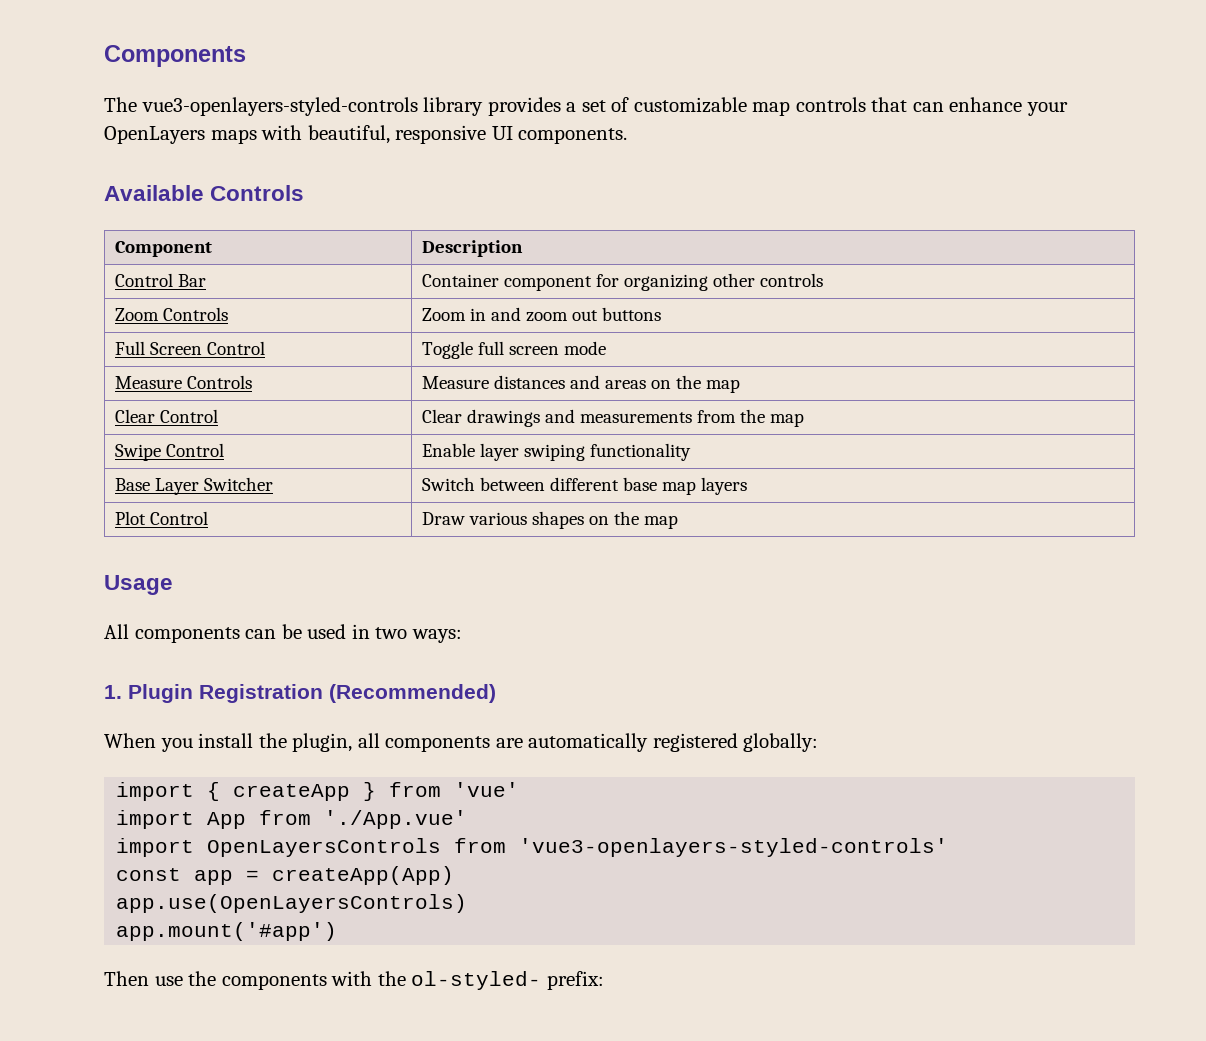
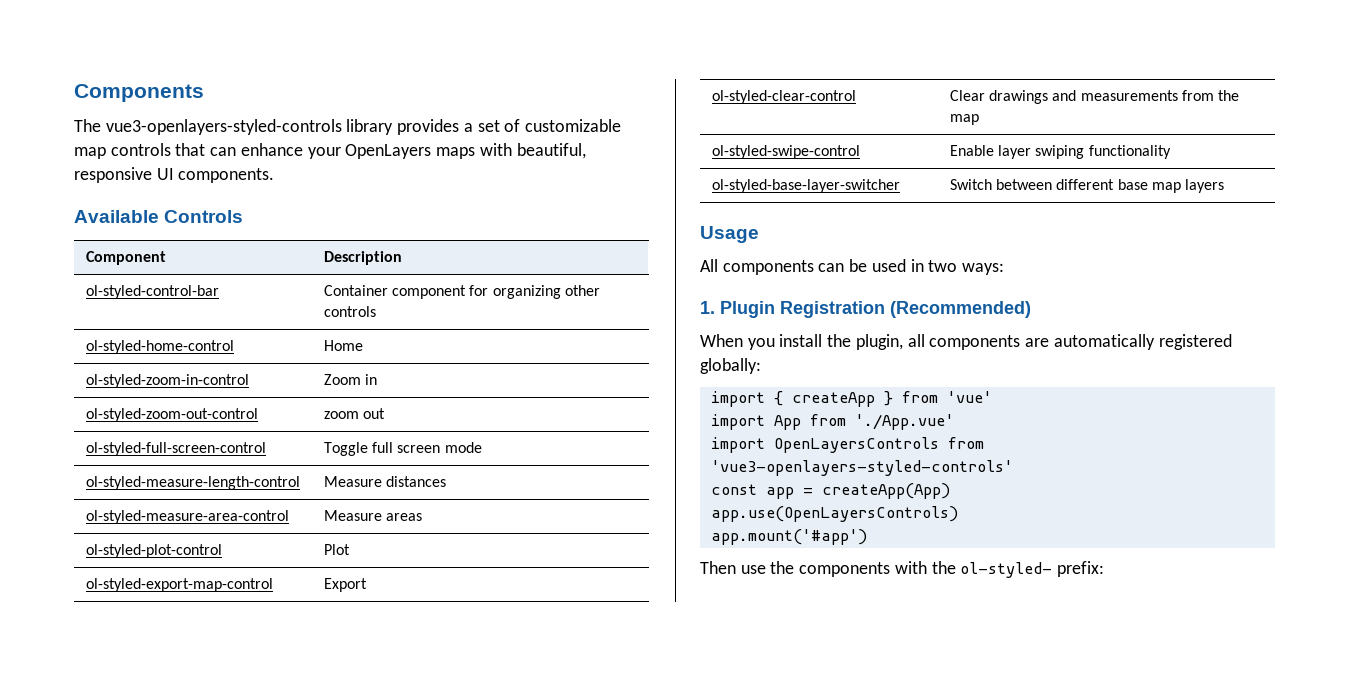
[114,273,206,287] Control Bar -> [85,285,219,299] ol-styled-control-bar
[114,307,228,321] Zoom Controls -> [85,340,234,354] [323,340,363,351] [85,374,249,388] ol-styled-home-control | Home // ol-styled-zoom-in-control
[490,307,521,321] and -> [85,408,258,422] // ol-styled-zoom-out-control |
[601,307,661,321] [114,341,265,355] buttons // Full Screen Control -> [85,442,266,456] // ol-styled-full-screen-control
[114,375,252,389] Measure Controls -> [85,476,300,490] ol-styled-measure-length-control
[569,375,600,389] and -> [85,510,289,524] [323,510,382,521] // ol-styled-measure-area-control | Measure
[650,375,740,393] [114,409,218,423] on the map // Clear Control -> [85,544,222,558] [323,544,350,555] [85,578,273,592] [323,578,367,592] [711,90,856,104] // ol-styled-plot-control | Plot // ol-styled-export-map-control | Export // ol-styled-clear-control
[114,443,224,461] Swipe Control -> [711,145,860,159] ol-styled-swipe-control
[114,477,273,495] Base Layer Switcher -> [711,179,900,193] ol-styled-base-layer-switcher
[114,511,208,525] [421,511,678,529] // Plot Control | Draw various shapes on the map -> (1225, 186) none

